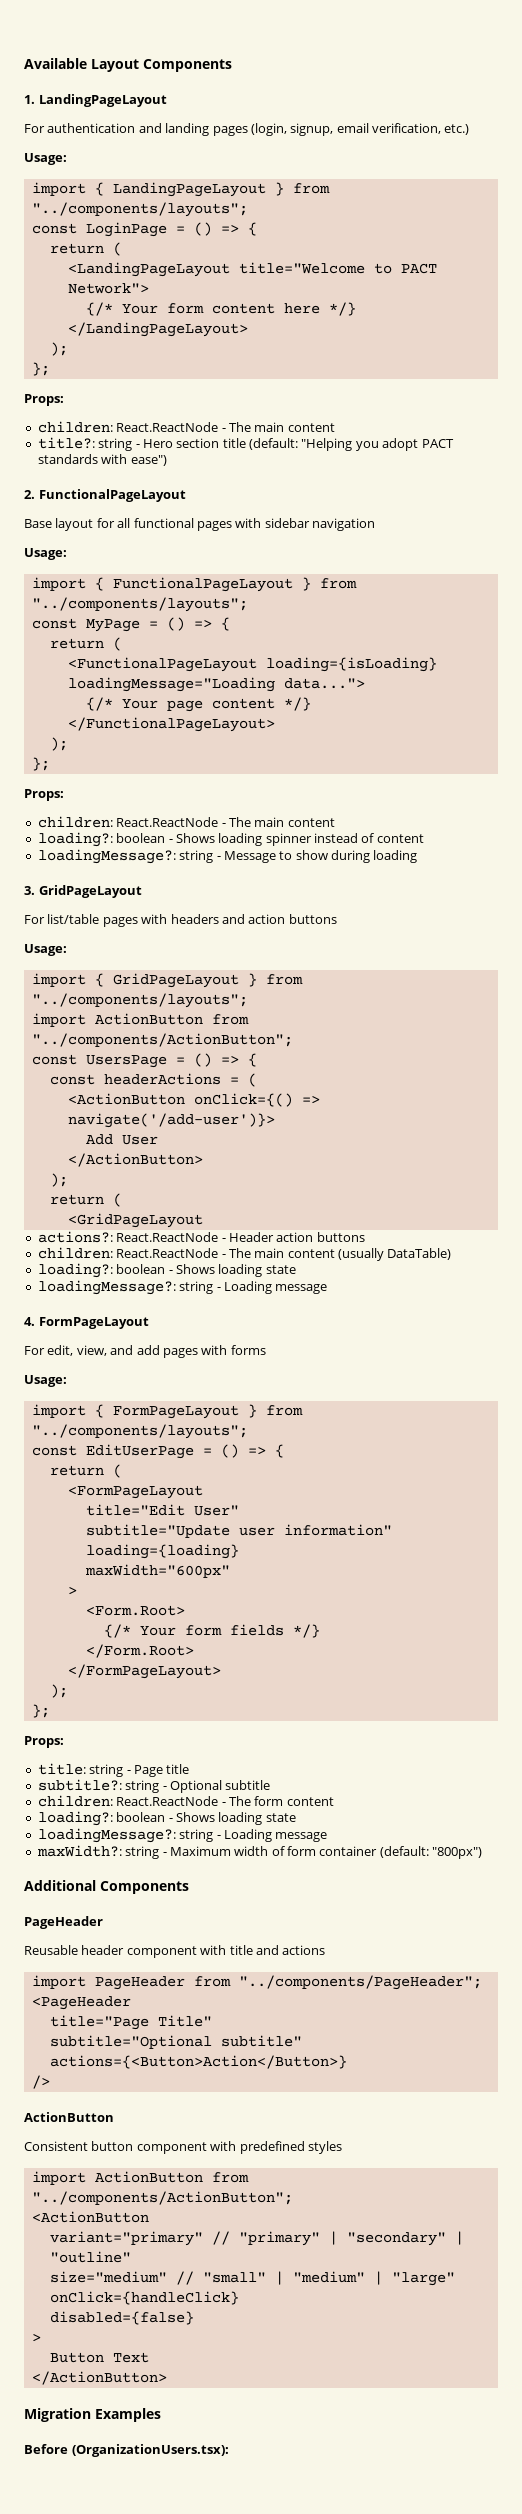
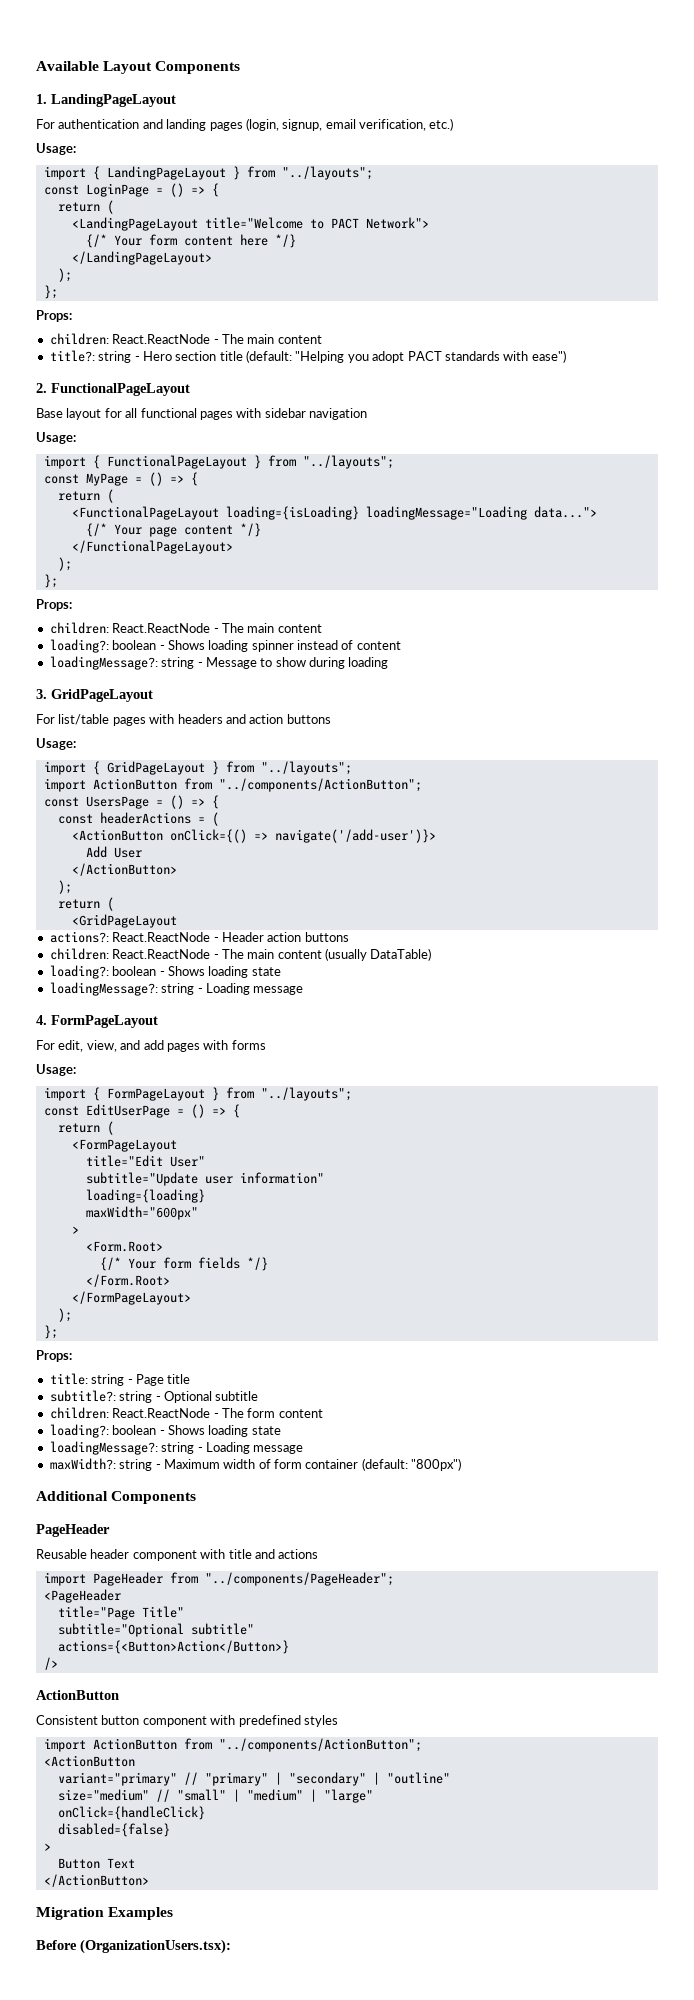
[31,202,248,217] "../components/layouts"; -> [281,166,373,180] "../layouts";
[31,597,248,612] "../components/layouts"; -> [302,455,394,469] "../layouts";
[31,993,248,1008] "../components/layouts"; -> [260,761,352,775] "../layouts";
[31,1424,248,1439] "../components/layouts"; -> [260,1087,352,1101] "../layouts";

